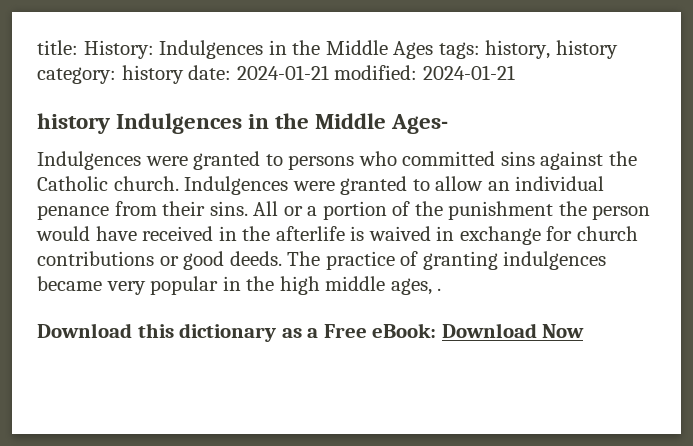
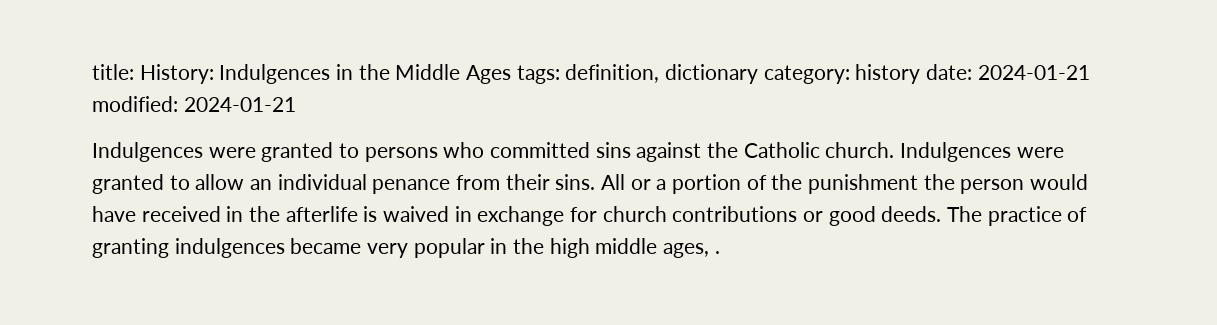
[485,40,618,59] history, history -> [565,64,759,84] definition, dictionary
[37,113,449,134] // history Indulgences in the Middle Ages- -> (296, 104) none
[37,323,585,342] // Download this dictionary as a Free eBook: Download Now -> (720, 252) none

